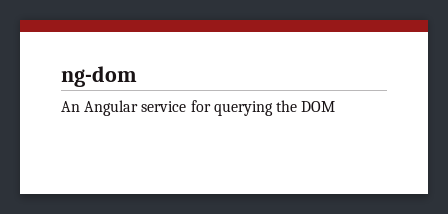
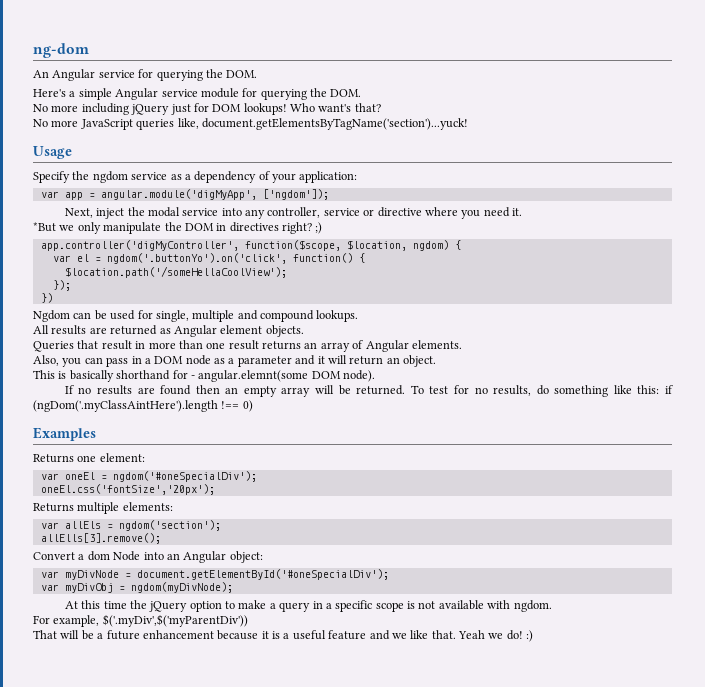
[301,101,336,112] DOM -> [226,70,258,78] [33,88,362,100] [33,103,381,115] [33,118,468,130] [33,146,72,159] [33,171,358,183] [40,189,329,200] [64,207,523,219] [33,222,323,234] [40,240,461,251] [52,253,365,264] [64,266,287,278] [52,280,71,291] [40,293,53,303] [33,310,359,322] [33,325,304,337] [33,340,462,352] [33,355,436,367] [33,370,375,382] [64,385,674,397] [33,400,253,412] [33,427,96,441] [33,453,145,463] [40,471,257,482] [40,484,215,495] [33,502,173,514] [40,520,221,531] [40,533,161,544] [33,551,263,563] [40,569,389,580] [40,582,233,593] [64,600,552,612] [33,614,248,627] [33,630,534,642] DOM. // Here's a simple Angular service module for querying the DOM. // No more including jQuery just for DOM lookups! Who want's that? // No more JavaScript queries like, document.getElementsByTagName('section')...yuck! // Usage // Specify the ngdom service as a dependency of your application: // var app = angular.module('digMyApp', ['ngdom']); // Next, inject the modal service into any controller, service or directive where you need it. // *But we only manipulate the DOM in directives right? ;) // app.controller('digMyController', function($scope, $location, ngdom) { // var el = ngdom('.buttonYo').on('click', function() { // $location.path('/someHellaCoolView'); // }); // }) // Ngdom can be used for single, multiple and compound lookups. // All results are returned as Angular element objects. // Queries that result in more than one result returns an array of Angular elements. // Also, you can pass in a DOM node as a parameter and it will return an object. // This is basically shorthand for - angular.elemnt(some DOM node). // If no results are found then an empty array will be returned. To test for no results, do something like this: if (ngDom('.myClassAintHere').length !== 0) // Examples // Returns one element: // var oneEl = ngdom('#oneSpecialDiv'); // oneEl.css('fontSize','20px'); // Returns multiple elements: // var allEls = ngdom('section'); // allElls[3].remove(); // Convert a dom Node into an Angular object: // var myDivNode = document.getElementById('#oneSpecialDiv'); // var myDivObj = ngdom(myDivNode); // At this time the jQuery option to make a query in a specific scope is not available with ngdom. // For example, $('.myDiv',$('myParentDiv')) // That will be a future enhancement because it is a useful feature and we like that. Yeah we do! :)

